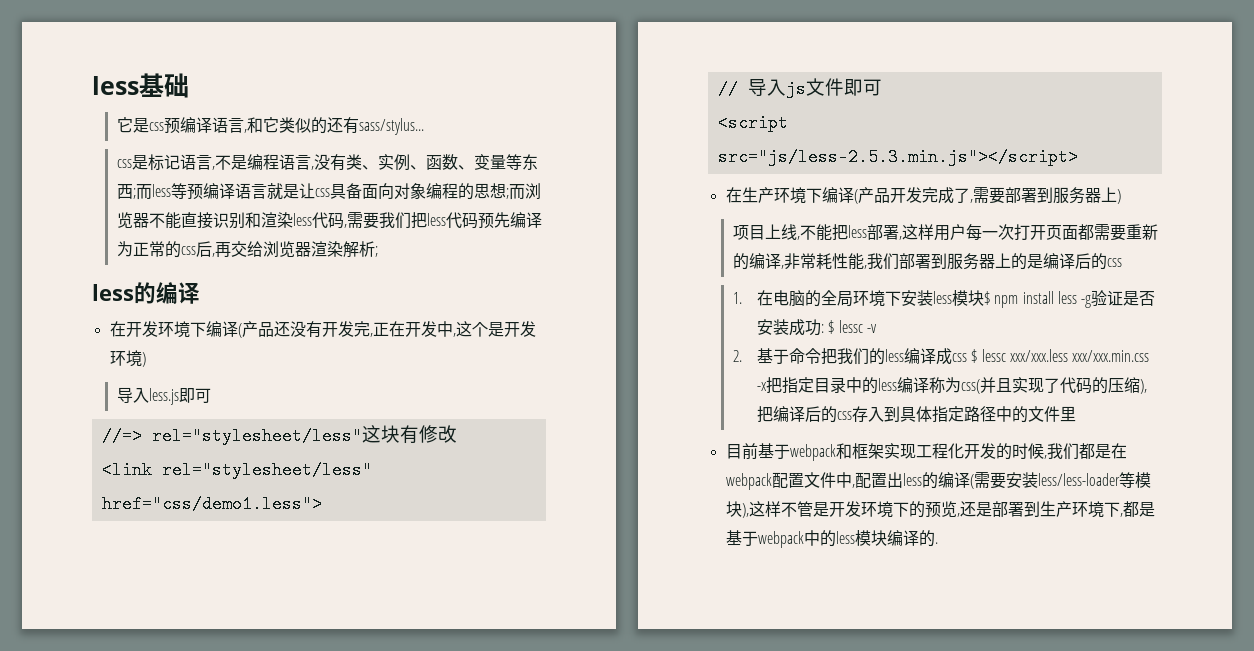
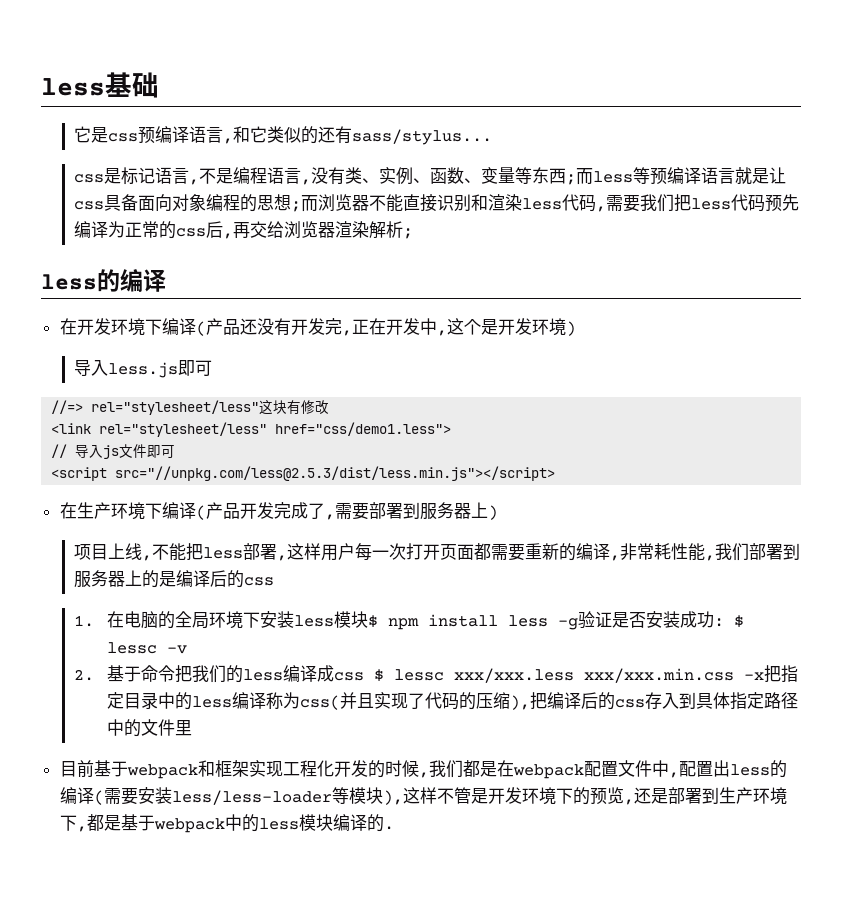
[717,148,1078,166] src="js/less-2.5.3.min.js"></script> -> [115,466,556,481] src="//unpkg.com/less@2.5.3/dist/less.min.js"></script>

